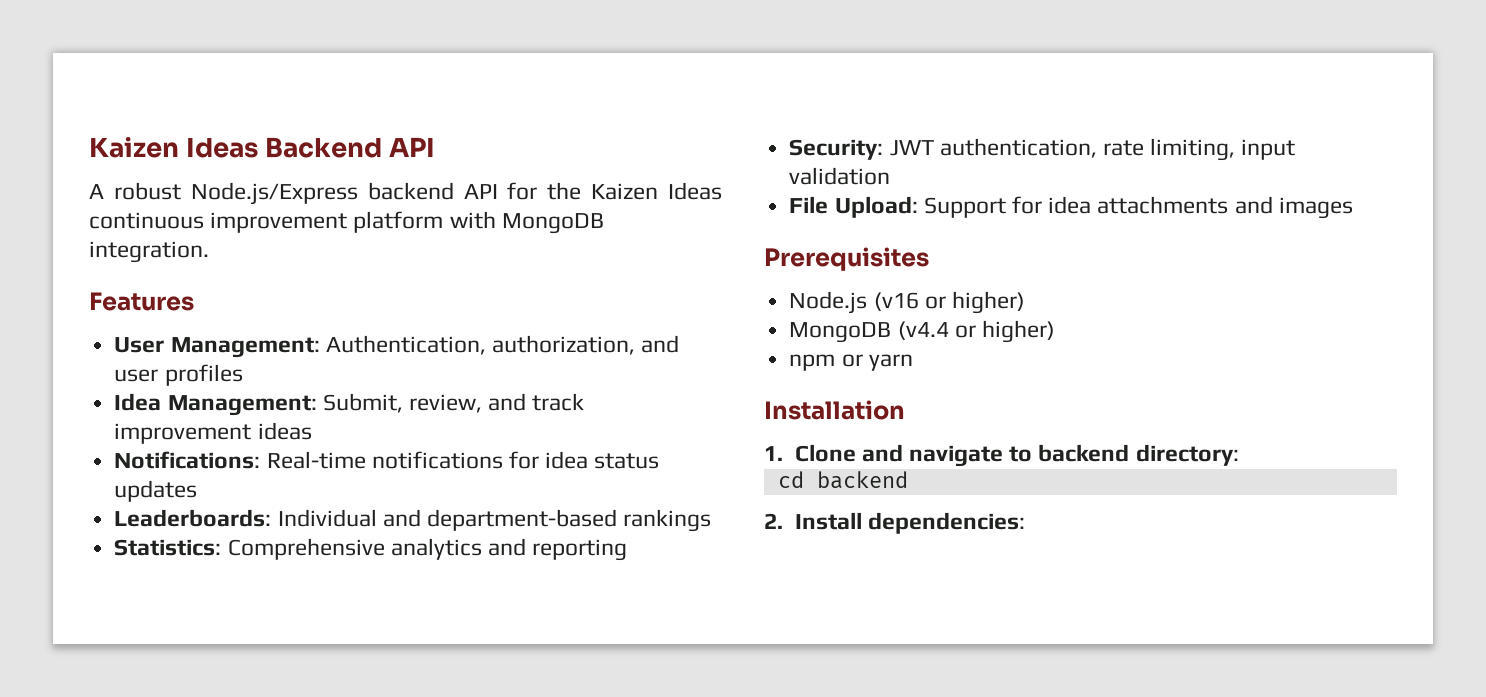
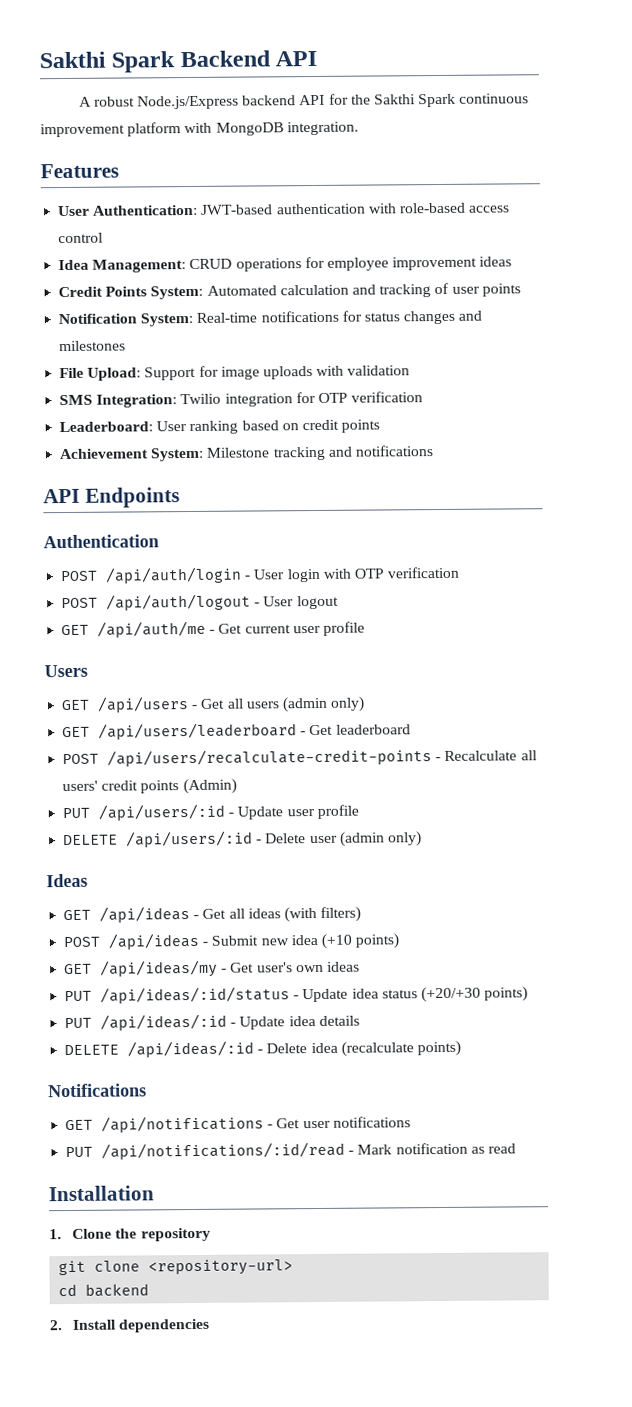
[89,137,259,158] Kaizen Ideas -> [39,51,176,73] Sakthi Spark
[591,182,722,200] Kaizen Ideas -> [373,93,457,108] Sakthi Spark
[170,335,680,358] [114,364,243,386] [114,393,585,416] [114,422,312,444] [114,451,660,469] [114,480,198,502] [114,509,712,532] [114,538,628,561] [789,138,1296,161] [789,167,891,185] [789,196,1353,219] [764,247,929,271] [789,291,1025,314] [789,320,1055,343] [789,354,913,371] [764,400,905,420] [764,444,1239,467] Management: Authentication, authorization, and user profiles // Idea Management: Submit, review, and track improvement ideas // Notifications: Real-time notifications for idea status updates // Leaderboards: Individual and department-based rankings // Statistics: Comprehensive analytics and reporting // Security: JWT authentication, rate limiting, input validation // File Upload: Support for idea attachments and images // Prerequisites // Node.js (v16 or higher) // MongoDB (v4.4 or higher) // npm or yarn // Installation // 1. Clone and navigate to backend directory: -> [92,202,511,216] [58,232,104,244] [58,256,513,273] [58,282,521,300] [58,310,483,327] [59,340,127,352] [59,365,411,381] [59,391,424,408] [59,419,381,435] [59,445,434,462] [43,487,180,508] [43,534,159,549] [60,566,460,584] [61,593,339,611] [61,620,365,638] [44,664,88,678] [61,696,366,713] [62,722,411,740] [62,748,537,767] [62,778,237,795] [62,803,359,821] [63,830,422,848] [46,873,88,888] [63,906,362,923] [63,932,400,950] [64,959,360,978] [64,986,529,1004] [64,1013,360,1031] [64,1040,461,1058] [48,1083,147,1098] [65,1115,411,1133] [65,1141,516,1160] [48,1185,154,1202] [49,1227,211,1242] [58,1259,294,1276] Authentication: JWT-based authentication with role-based access control // Idea Management: CRUD operations for employee improvement ideas // Credit Points System: Automated calculation and tracking of user points // Notification System: Real-time notifications for status changes and milestones // File Upload: Support for image uploads with validation // SMS Integration: Twilio integration for OTP verification // Leaderboard: User ranking based on credit points // Achievement System: Milestone tracking and notifications // API Endpoints // Authentication // POST /api/auth/login - User login with OTP verification // POST /api/auth/logout - User logout // GET /api/auth/me - Get current user profile // Users // GET /api/users - Get all users (admin only) // GET /api/users/leaderboard - Get leaderboard // POST /api/users/recalculate-credit-points - Recalculate all users' credit points (Admin) // PUT /api/users/:id - Update user profile // DELETE /api/users/:id - Delete user (admin only) // Ideas // GET /api/ideas - Get all ideas (with filters) // POST /api/ideas - Submit new idea (+10 points) // GET /api/ideas/my - Get user's own ideas // PUT /api/ideas/:id/status - Update idea status (+20/+30 points) // PUT /api/ideas/:id - Update idea details // DELETE /api/ideas/:id - Delete idea (recalculate points) // Notifications // GET /api/notifications - Get user notifications // PUT /api/notifications/:id/read - Mark notification as read // Installation // 1. Clone the repository // git clone <repository-url>
[867,512,1025,534] dependencies: -> [118,1318,211,1333] dependencies

